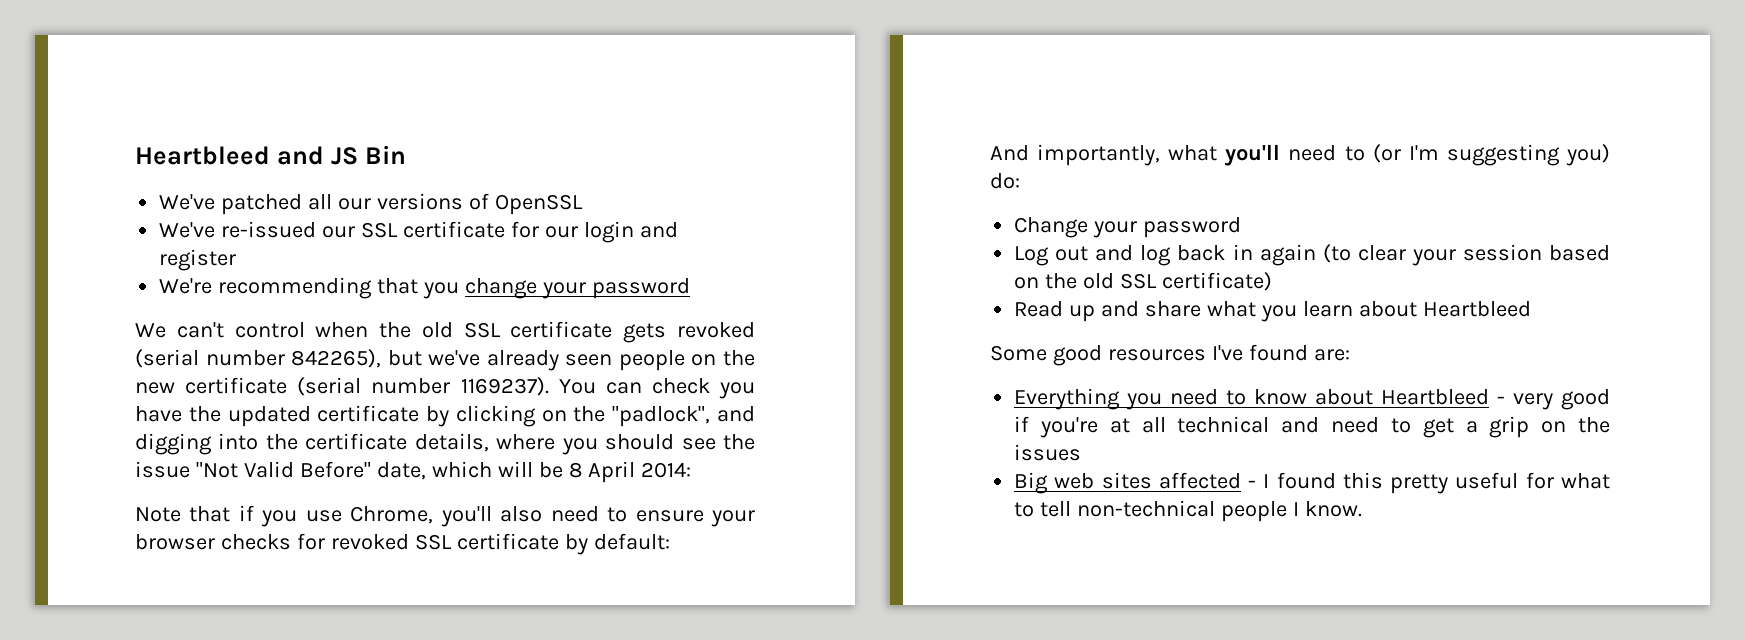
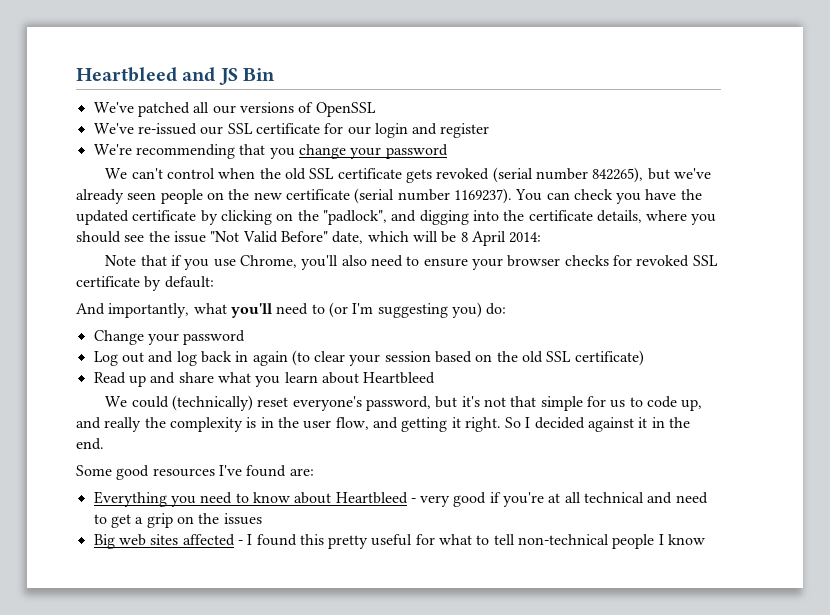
(1531, 309) none -> [105,395,703,411] [76,417,691,432] [76,438,104,450] // We could (technically) reset everyone's password, but it's not that simple for us to code up, and really the complexity is in the user flow, and getting it right. So I decided against it in the end.
[1304,501,1362,517] know. -> [668,534,706,545] know

